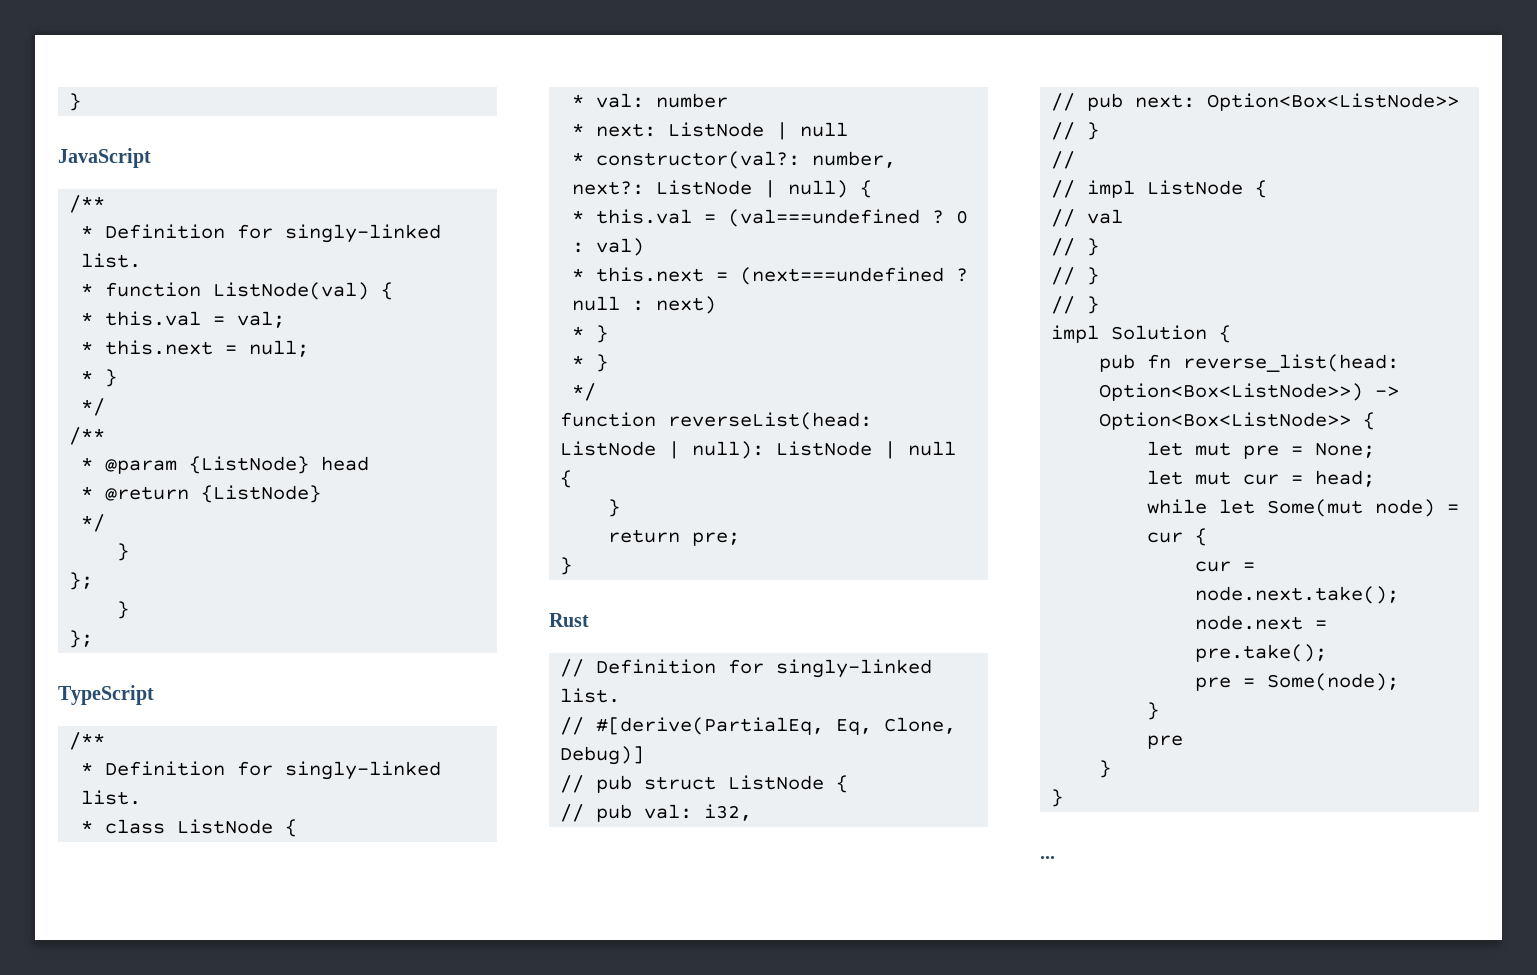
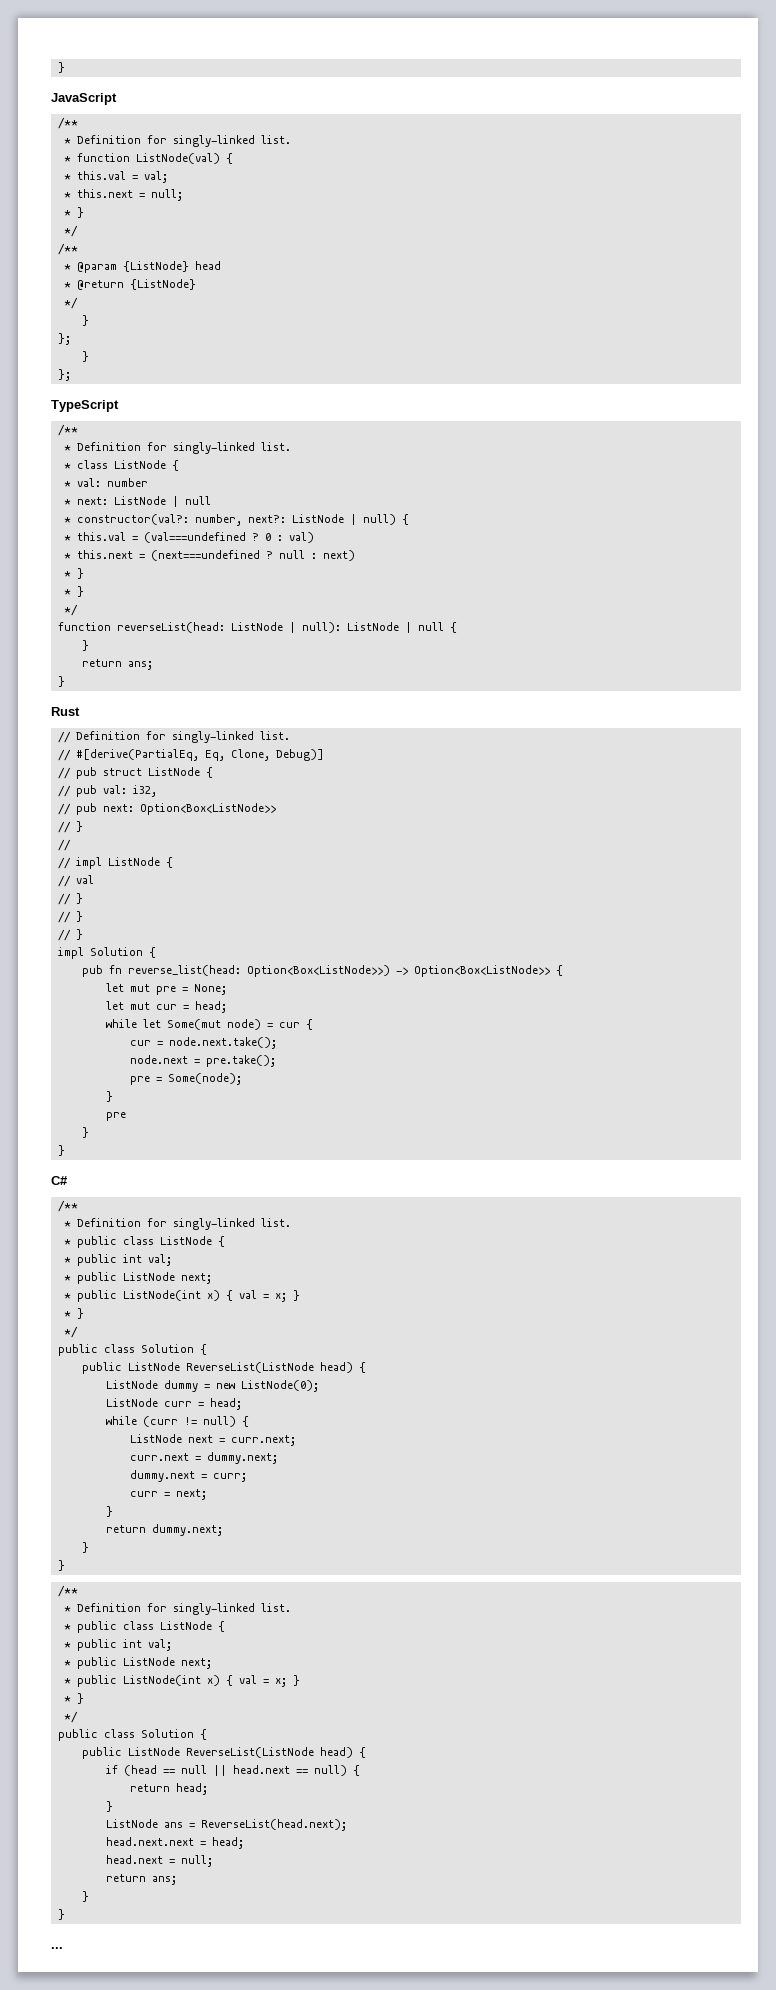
[692,532,741,546] pre; -> [127,661,153,670] ans;
(1064, 798) none -> [51,1176,68,1185] [57,1200,78,1212] [63,1218,291,1230] [63,1236,225,1248] [63,1254,172,1266] [63,1272,212,1284] [63,1290,300,1302] [63,1308,84,1319] [63,1326,78,1338] [57,1344,207,1356] [81,1362,366,1374] [105,1380,319,1392] [105,1398,242,1410] [105,1416,249,1427] [129,1434,296,1446] [129,1452,278,1464] [129,1470,247,1482] [129,1489,207,1500] [105,1506,113,1517] [105,1524,223,1536] [81,1542,89,1553] [57,1560,65,1571] [57,1585,78,1597] [63,1603,291,1615] [63,1621,225,1633] [63,1639,172,1651] [63,1657,212,1669] [63,1675,300,1687] [63,1693,84,1704] [63,1711,78,1723] [57,1729,207,1741] [81,1747,366,1759] [105,1765,360,1776] [129,1783,208,1795] [105,1801,113,1812] [105,1819,347,1831] [105,1837,244,1849] [105,1855,213,1867] [105,1874,177,1885] [81,1891,89,1902] [57,1909,65,1920] // C# // /** // * Definition for singly-linked list. // * public class ListNode { // * public int val; // * public ListNode next; // * public ListNode(int x) { val = x; } // * } // */ // public class Solution { // public ListNode ReverseList(ListNode head) { // ListNode dummy = new ListNode(0); // ListNode curr = head; // while (curr != null) { // ListNode next = curr.next; // curr.next = dummy.next; // dummy.next = curr; // curr = next; // } // return dummy.next; // } // } // /** // * Definition for singly-linked list. // * public class ListNode { // * public int val; // * public ListNode next; // * public ListNode(int x) { val = x; } // * } // */ // public class Solution { // public ListNode ReverseList(ListNode head) { // if (head == null || head.next == null) { // return head; // } // ListNode ans = ReverseList(head.next); // head.next.next = head; // head.next = null; // return ans; // } // }

